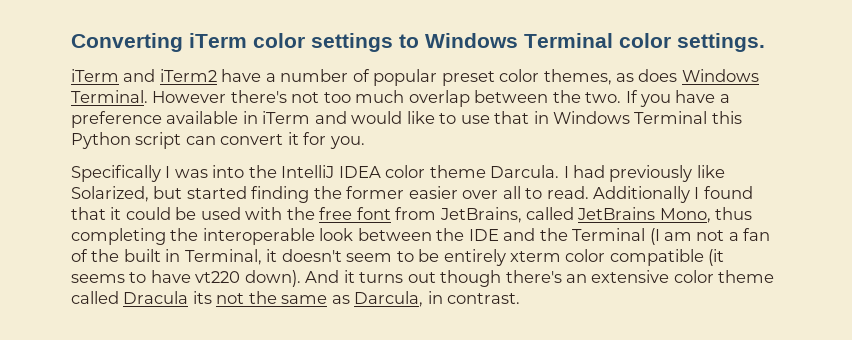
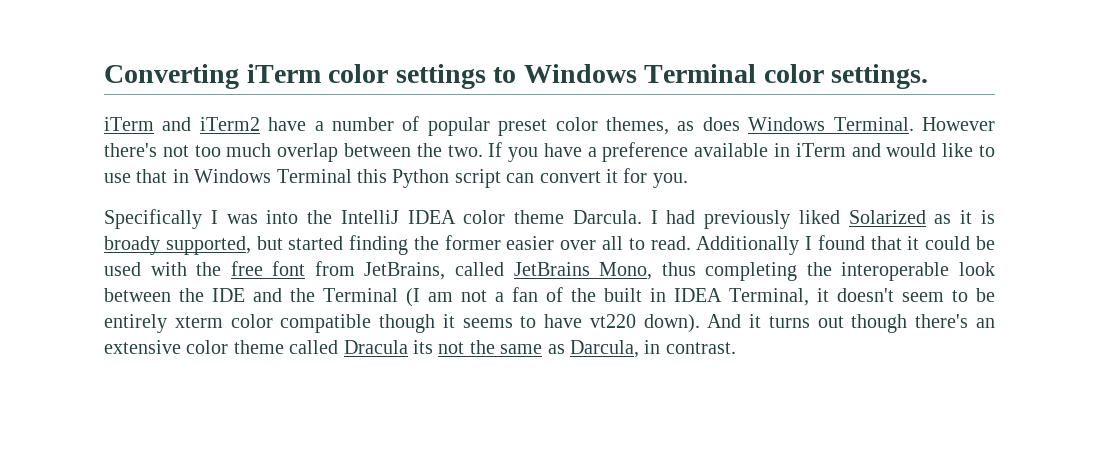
[696,165,725,178] [71,186,149,202] like Solarized, -> [798,210,995,224] [104,236,251,255] liked Solarized as it is broady supported,
(181, 255) none -> [674,288,722,302] IDEA
[708,249,725,266] (it -> [379,314,455,333] though it

